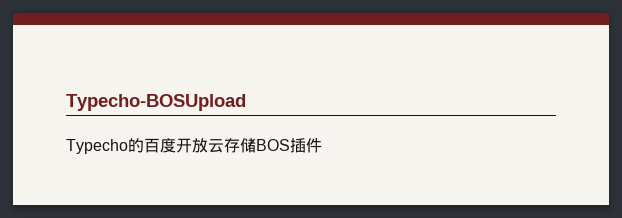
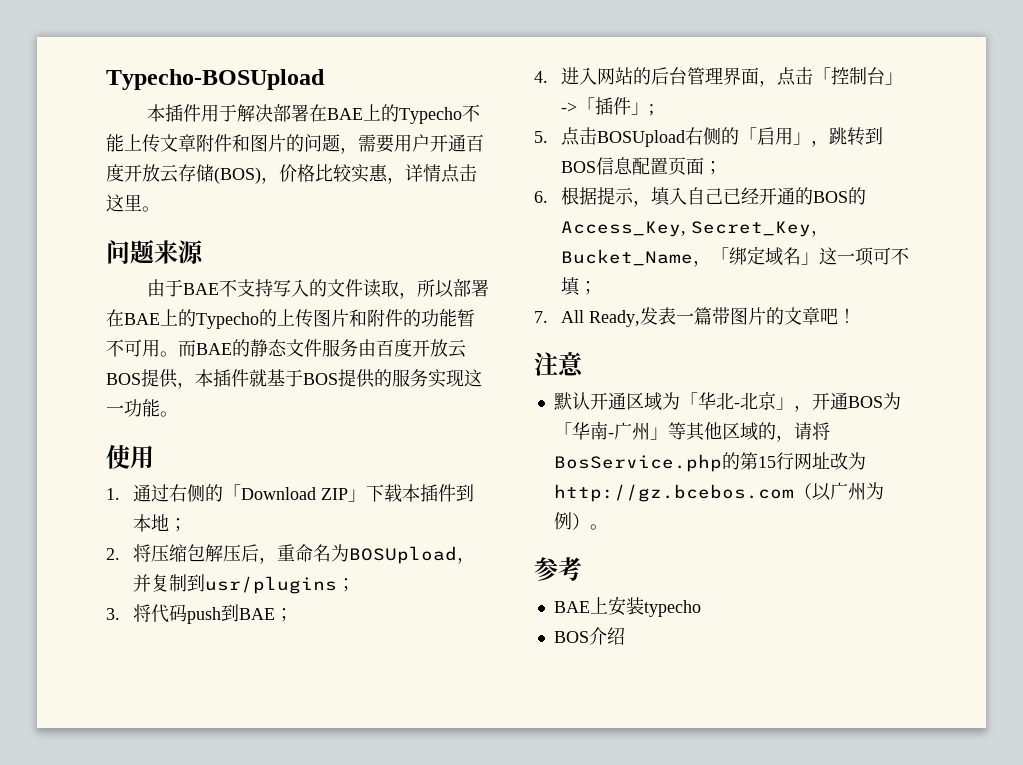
[66,138,322,154] Typecho的百度开放云存储BOS插件 -> [146,104,480,124] [106,134,484,154] [106,164,477,184] [106,194,160,212] [106,239,204,264] [146,279,489,299] [106,309,475,329] [106,339,466,358] [106,369,482,389] [106,399,178,417] [106,444,154,469] [106,484,474,502] [132,514,187,532] [106,544,475,564] [132,574,355,594] [106,604,293,624] [534,67,903,87] [560,97,654,116] [534,127,883,147] [560,157,722,176] [534,187,866,207] [560,221,829,237] [560,246,909,267] [560,277,597,296] [534,307,856,327] [534,352,584,377] [553,392,901,412] [553,421,830,442] [553,452,866,472] [553,482,884,502] [553,512,608,530] [534,557,582,581] [553,596,701,617] [553,627,625,645] 本插件用于解决部署在BAE上的Typecho不能上传文章附件和图片的问题，需要用户开通百度开放云存储(BOS)，价格比较实惠，详情点击这里。 // 问题来源 // 由于BAE不支持写入的文件读取，所以部署在BAE上的Typecho的上传图片和附件的功能暂不可用。而BAE的静态文件服务由百度开放云BOS提供，本插件就基于BOS提供的服务实现这一功能。 // 使用 // 1.通过右侧的「Download ZIP」下载本插件到本地； // 2.将压缩包解压后，重命名为BOSUpload，并复制到usr/plugins； // 3.将代码push到BAE； // 4.进入网站的后台管理界面，点击「控制台」->「插件」; // 5.点击BOSUpload右侧的「启用」，跳转到BOS信息配置页面； // 6.根据提示，填入自己已经开通的BOS的Access_Key, Secret_Key，Bucket_Name，「绑定域名」这一项可不填； // 7. All Ready,发表一篇带图片的文章吧！ // 注意 // 默认开通区域为「华北-北京」，开通BOS为「华南-广州」等其他区域的，请将BosService.php的第15行网址改为http://gz.bcebos.com（以广州为例）。 // 参考 // BAE上安装typecho // BOS介绍

